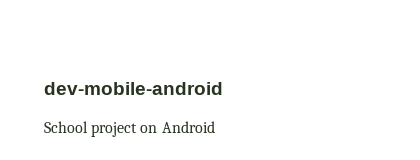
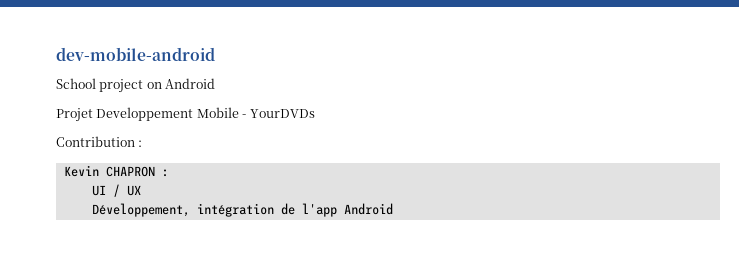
(215, 127) none -> [56,107,315,122] [56,136,143,147] [63,165,169,177] [91,184,141,197] [91,203,393,217] // Projet Developpement Mobile - YourDVDs // Contribution : // Kevin CHAPRON : // UI / UX // Développement, intégration de l'app Android

